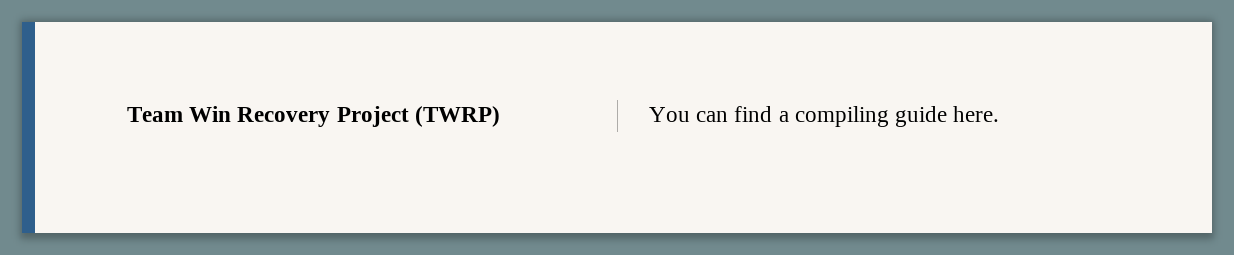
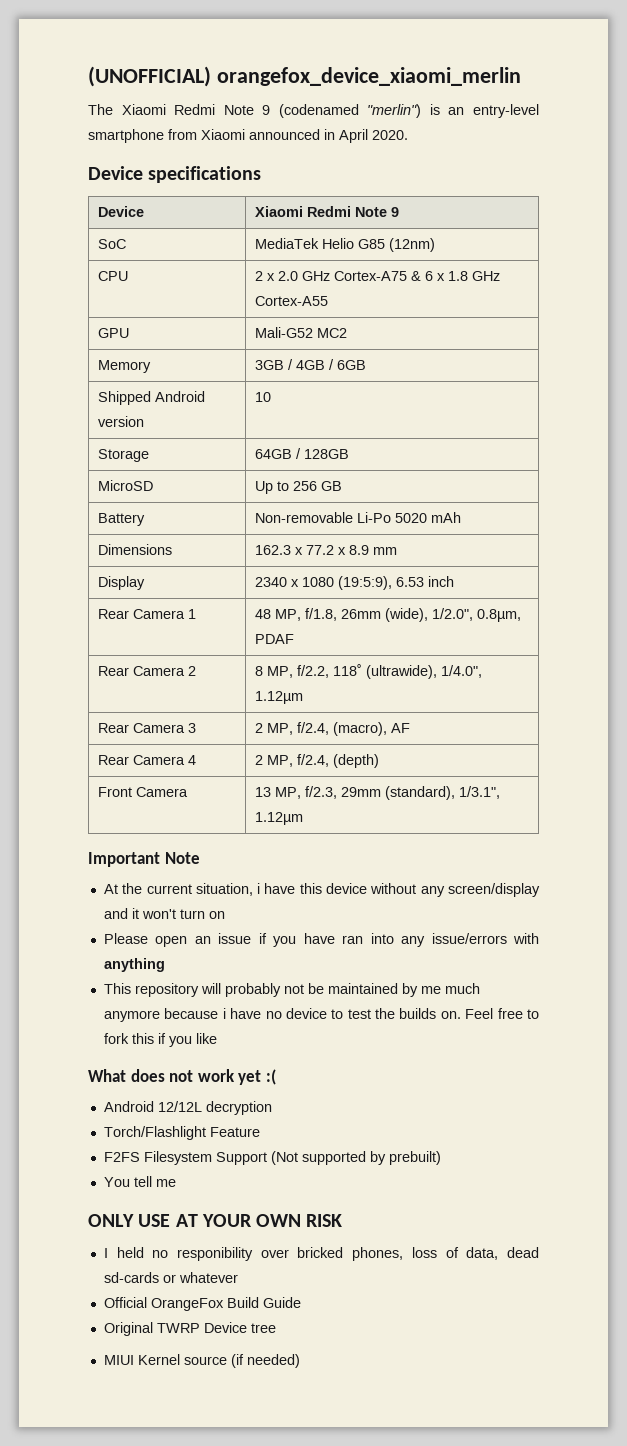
[127,106,500,127] [649,106,1000,127] Team Win Recovery Project (TWRP) // You can find a compiling guide here. -> [88,66,521,87] [88,104,539,118] [88,129,408,143] [88,166,262,183] [98,206,145,217] [255,206,400,217] [98,239,127,249] [255,238,436,252] [98,271,129,281] [255,271,501,281] [255,296,329,306] [98,328,130,338] [255,327,348,338] [98,360,152,373] [255,359,367,370] [98,391,206,405] [98,416,145,427] [255,392,272,402] [98,449,150,462] [255,448,350,459] [98,480,154,491] [255,481,343,494] [98,513,146,526] [255,512,462,523] [98,544,173,555] [255,545,398,555] [98,576,146,590] [255,576,455,590] [98,609,197,619] [255,608,522,622] [255,634,295,644] [98,666,197,676] [255,664,483,679] [255,691,304,704] [98,723,197,733] [255,722,411,736] [98,755,197,765] [255,754,380,768] [98,787,189,797] [255,786,501,800] [255,812,304,825] [88,852,200,867] [103,883,540,897] [103,908,225,919] [103,933,539,947] [103,958,165,972] [103,983,480,997] [103,1008,539,1022] [103,1033,217,1047] [88,1069,276,1085] [103,1101,272,1115] [103,1126,260,1140] [103,1151,441,1165] [103,1176,176,1187] [88,1214,343,1227] [103,1247,539,1261] [103,1272,238,1283] [103,1297,301,1311] [103,1322,276,1336] [103,1354,300,1368] (UNOFFICIAL) orangefox_device_xiaomi_merlin // The Xiaomi Redmi Note 9 (codenamed "merlin") is an entry-level smartphone from Xiaomi announced in April 2020. // Device specifications // Device | Xiaomi Redmi Note 9 // SoC | MediaTek Helio G85 (12nm) // CPU | 2 x 2.0 GHz Cortex-A75 & 6 x 1.8 GHz Cortex-A55 // GPU | Mali-G52 MC2 // Memory | 3GB / 4GB / 6GB // Shipped Android version | 10 // Storage | 64GB / 128GB // MicroSD | Up to 256 GB // Battery | Non-removable Li-Po 5020 mAh // Dimensions | 162.3 x 77.2 x 8.9 mm // Display | 2340 x 1080 (19:5:9), 6.53 inch // Rear Camera 1 | 48 MP, f/1.8, 26mm (wide), 1/2.0", 0.8µm, PDAF // Rear Camera 2 | 8 MP, f/2.2, 118˚ (ultrawide), 1/4.0", 1.12µm // Rear Camera 3 | 2 MP, f/2.4, (macro), AF // Rear Camera 4 | 2 MP, f/2.4, (depth) // Front Camera | 13 MP, f/2.3, 29mm (standard), 1/3.1", 1.12µm // Important Note // At the current situation, i have this device without any screen/display and it won't turn on // Please open an issue if you have ran into any issue/errors with anything // This repository will probably not be maintained by me much anymore because i have no device to test the builds on. Feel free to fork this if you like // What does not work yet :( // Android 12/12L decryption // Torch/Flashlight Feature // F2FS Filesystem Support (Not supported by prebuilt) // You tell me // ONLY USE AT YOUR OWN RISK // I held no responibility over bricked phones, loss of data, dead sd-cards or whatever // Official OrangeFox Build Guide // Original TWRP Device tree // MIUI Kernel source (if needed)

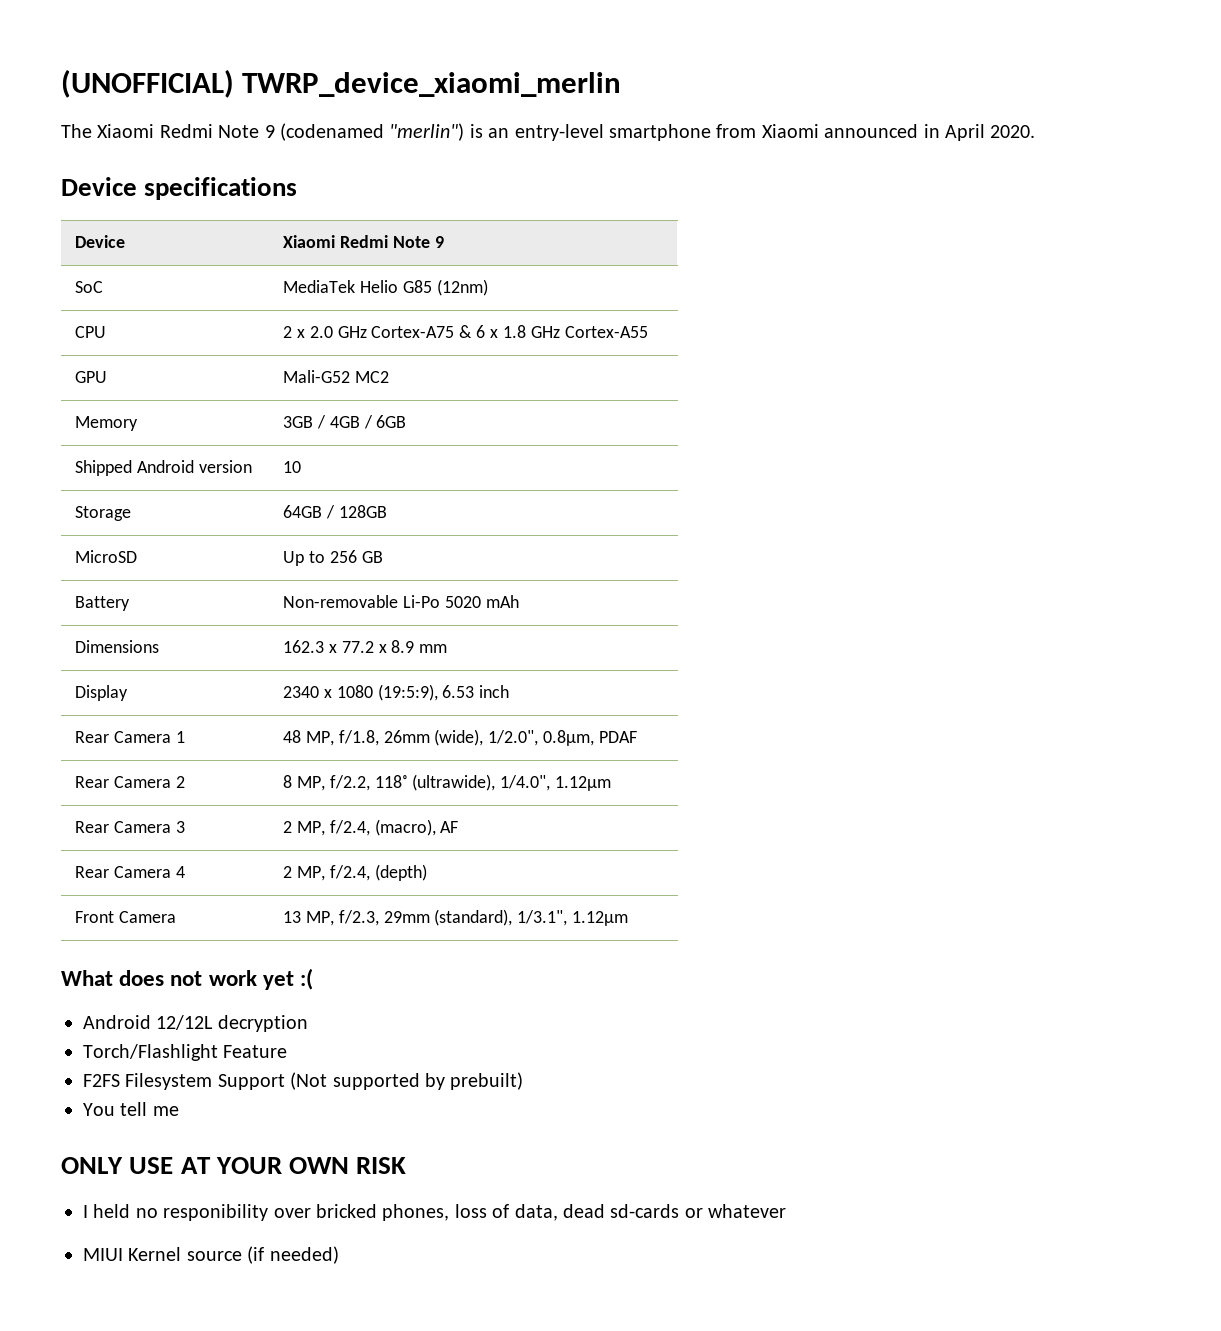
[216,67,521,86] orangefox_device_xiaomi_merlin -> [242,72,622,97] TWRP_device_xiaomi_merlin
[88,852,200,867] [103,883,540,897] [103,908,225,919] [103,933,539,947] [103,958,165,972] [103,983,480,997] [103,1008,539,1022] [103,1033,217,1047] // Important Note // At the current situation, i have this device without any screen/display and it won't turn on // Please open an issue if you have ran into any issue/errors with anything // This repository will probably not be maintained by me much anymore because i have no device to test the builds on. Feel free to fork this if you like -> (629, 918) none
[103,1297,301,1311] [103,1322,276,1336] // Official OrangeFox Build Guide // Original TWRP Device tree -> (787, 1211) none

